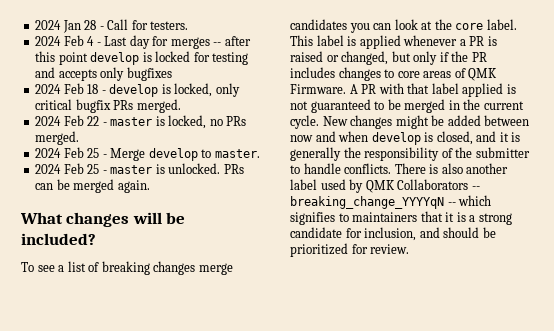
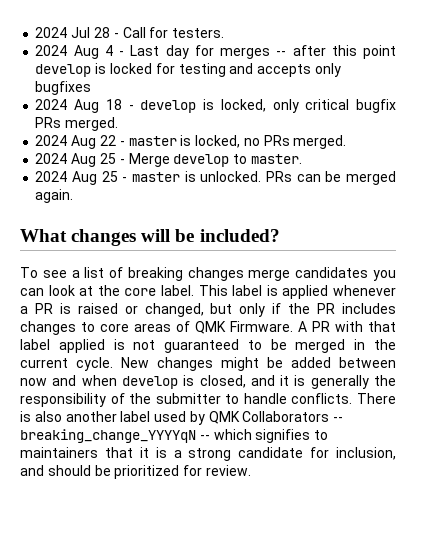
[35,20,81,33] 2024 Jan -> [35,27,91,38] 2024 Jul
[63,35,84,46] Feb -> [73,45,99,59] Aug
[63,83,84,94] Feb -> [74,99,100,113] Aug
[63,115,84,126] Feb -> [71,135,97,149] Aug
[63,147,84,158] Feb -> [71,153,97,167] Aug
[63,163,84,174] Feb -> [72,171,98,185] Aug

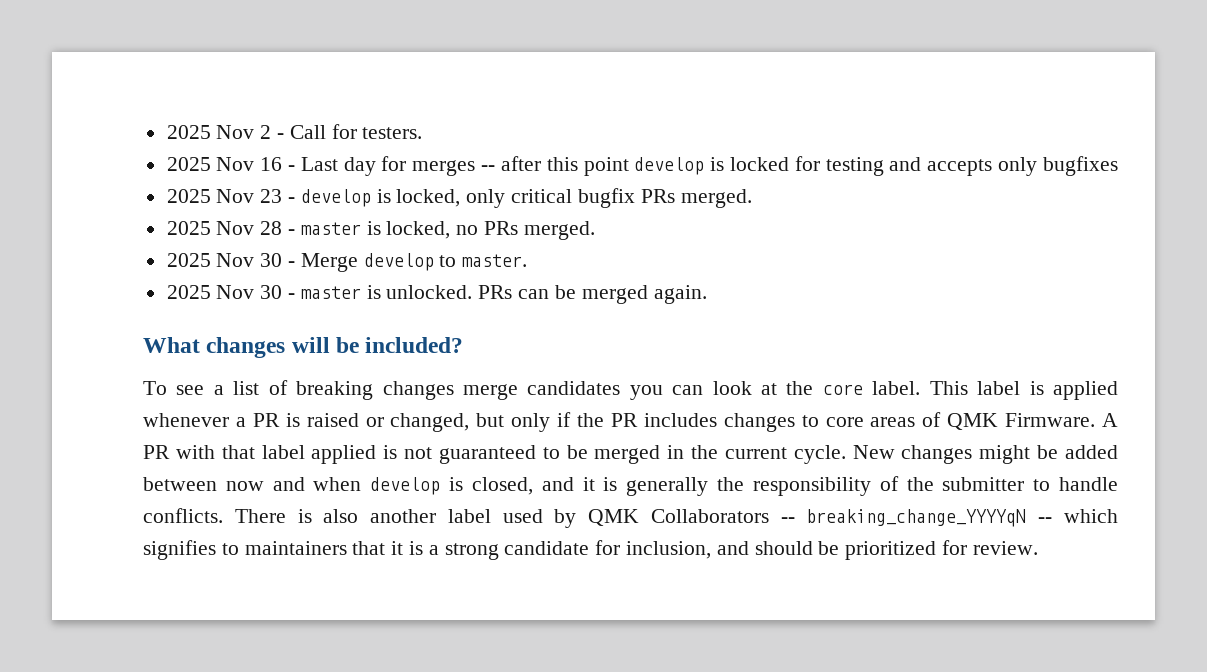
[35,27,110,38] 2024 Jul 28 -> [166,125,272,139] 2025 Nov 2
[35,45,113,59] 2024 Aug 4 -> [166,157,283,171] 2025 Nov 16
[35,99,122,113] 2024 Aug 18 -> [166,189,283,203] 2025 Nov 23
[35,135,116,149] 2024 Aug 22 -> [166,221,283,235] 2025 Nov 28
[35,153,116,167] 2024 Aug 25 -> [166,253,283,267] 2025 Nov 30
[35,171,118,185] 2024 Aug 25 -> [166,285,283,299] 2025 Nov 30

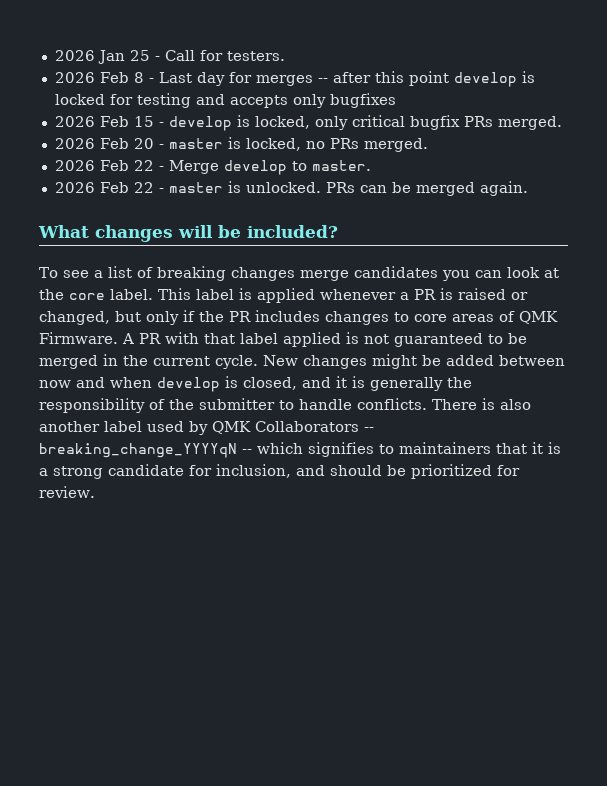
[166,125,272,139] 2025 Nov 2 -> [54,50,150,64] 2026 Jan 25
[166,157,283,171] 2025 Nov 16 -> [54,72,144,83] 2026 Feb 8
[166,189,283,203] 2025 Nov 23 -> [54,116,154,127] 2026 Feb 15
[166,221,283,235] 2025 Nov 28 -> [54,138,154,149] 2026 Feb 20
[166,253,283,267] 2025 Nov 30 -> [54,160,154,171] 2026 Feb 22
[166,285,283,299] 2025 Nov 30 -> [54,182,154,193] 2026 Feb 22

